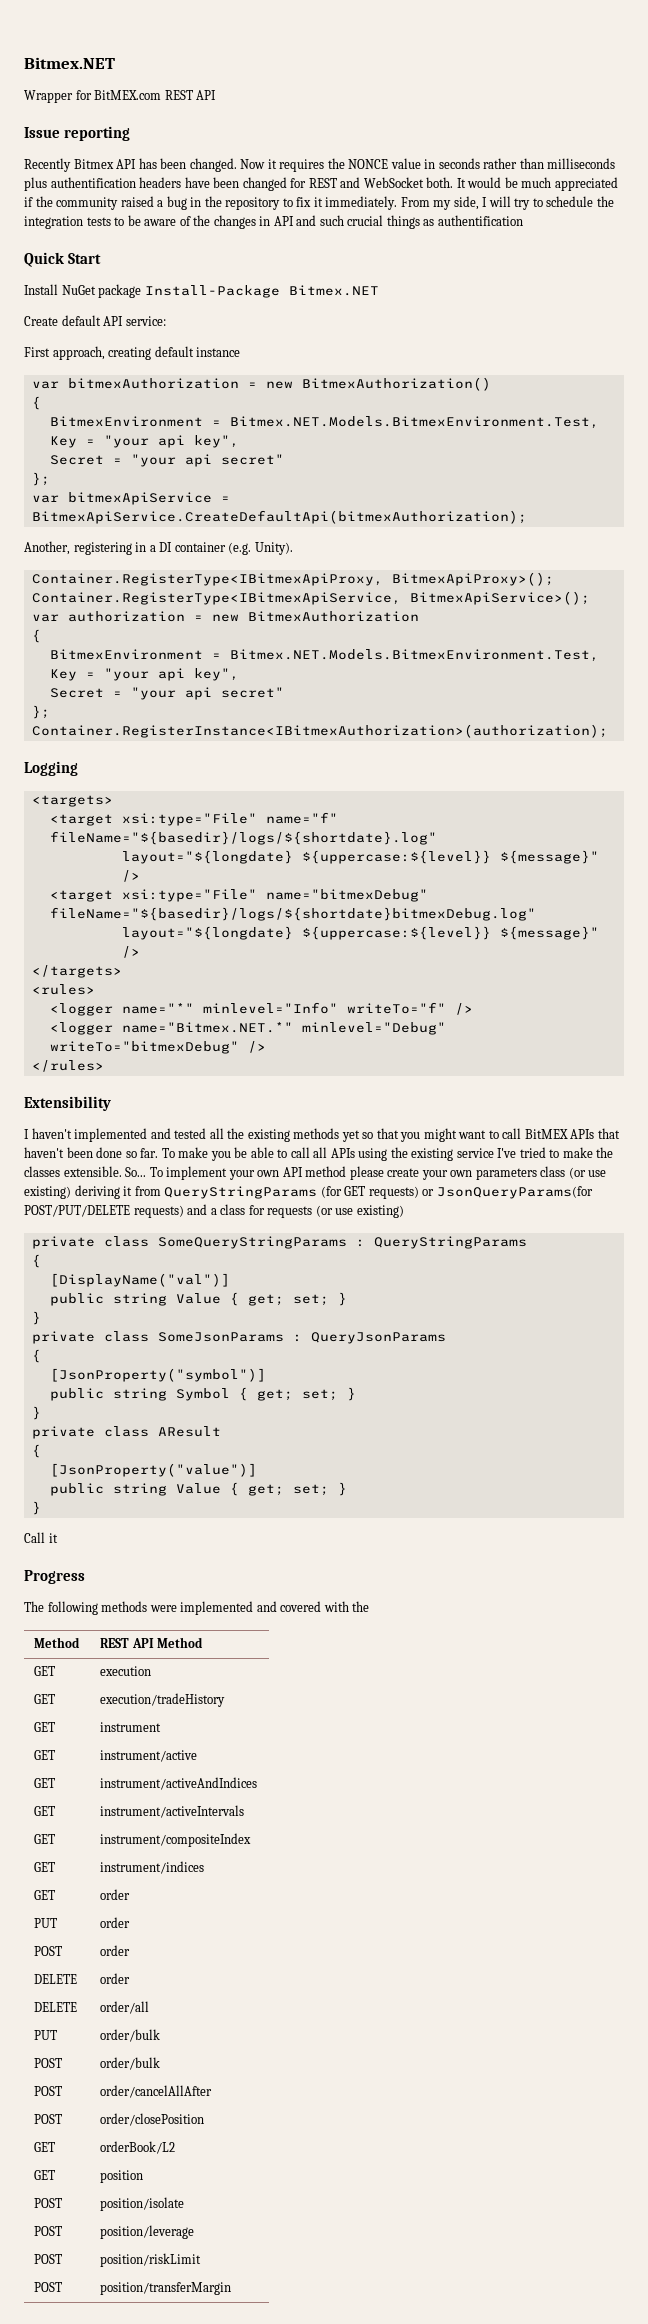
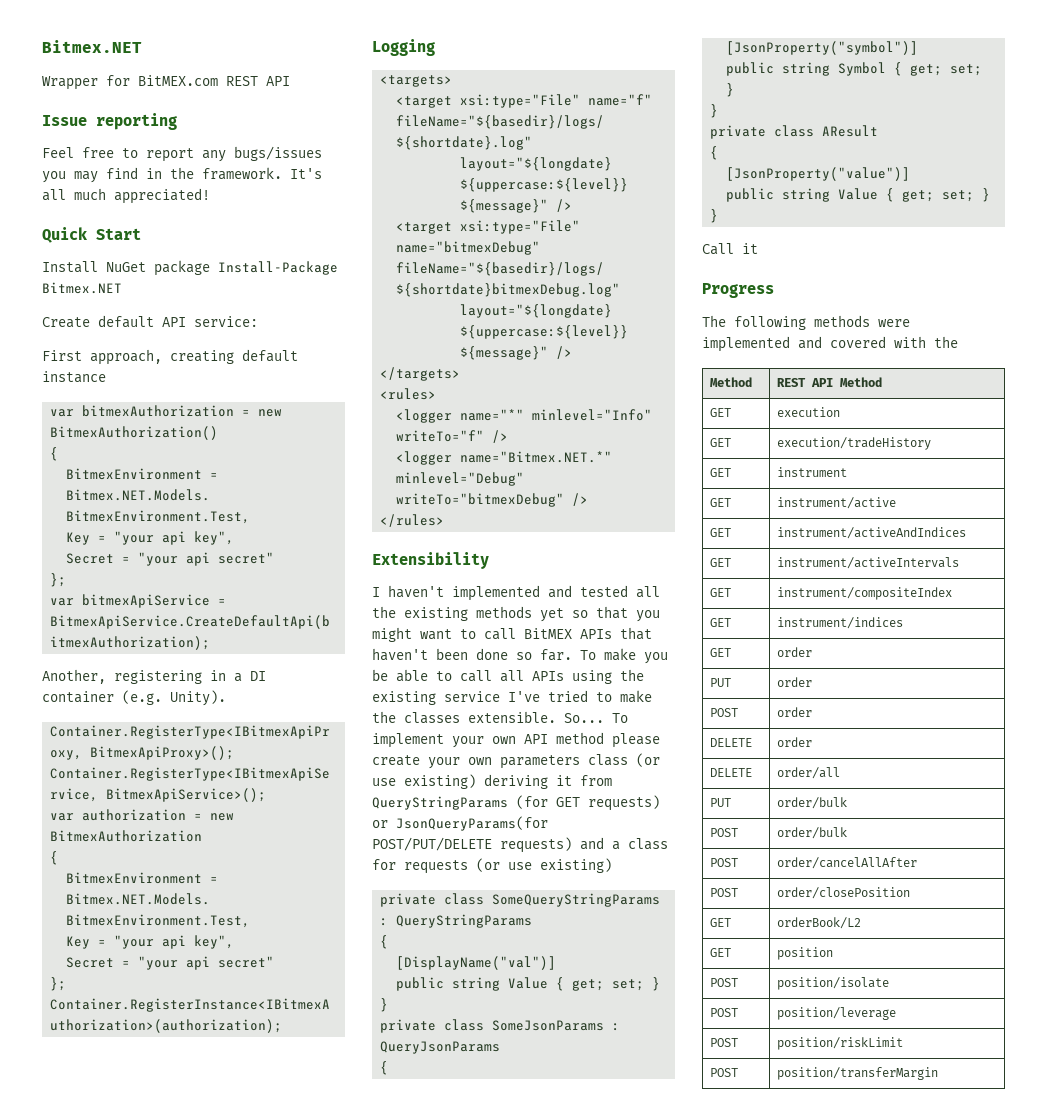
[24,158,616,172] [24,177,618,191] [24,196,614,210] [24,215,523,229] Recently Bitmex API has been changed. Now it requires the NONCE value in seconds rather than milliseconds plus authentification headers have been changed for REST and WebSocket both. It would be much appreciated if the community raised a bug in the repository to fix it immediately. From my side, I will try to schedule the integration tests to be aware of the changes in API and such crucial things as authentification -> [42,146,322,162] [42,167,322,183] [42,188,210,204] Feel free to report any bugs/issues you may find in the framework. It's all much appreciated!

